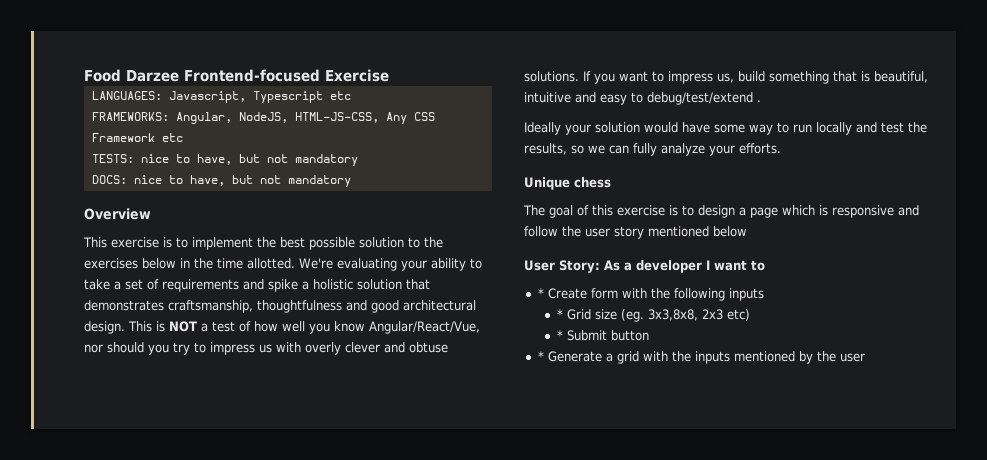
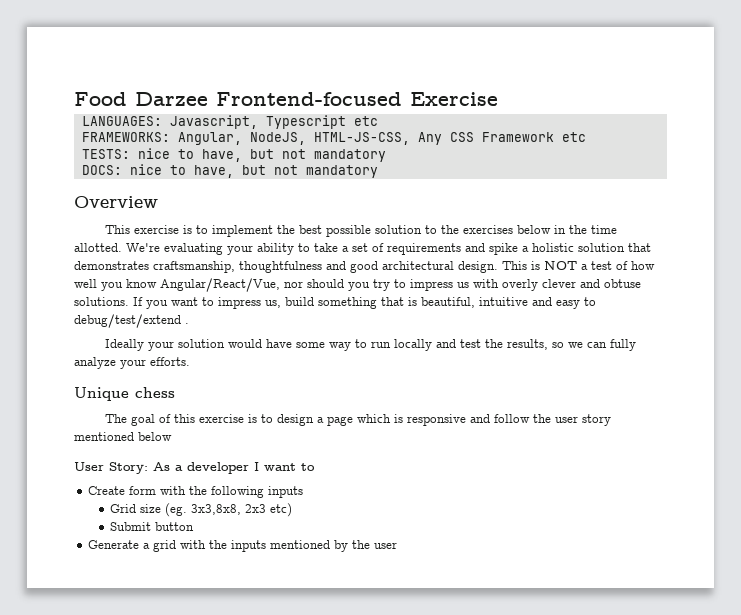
[537,288,544,298] * -> (315, 467) none
[556,309,563,319] * -> (304, 492) none
[556,330,563,340] * -> (293, 510) none
[537,351,544,361] * -> (195, 526) none

